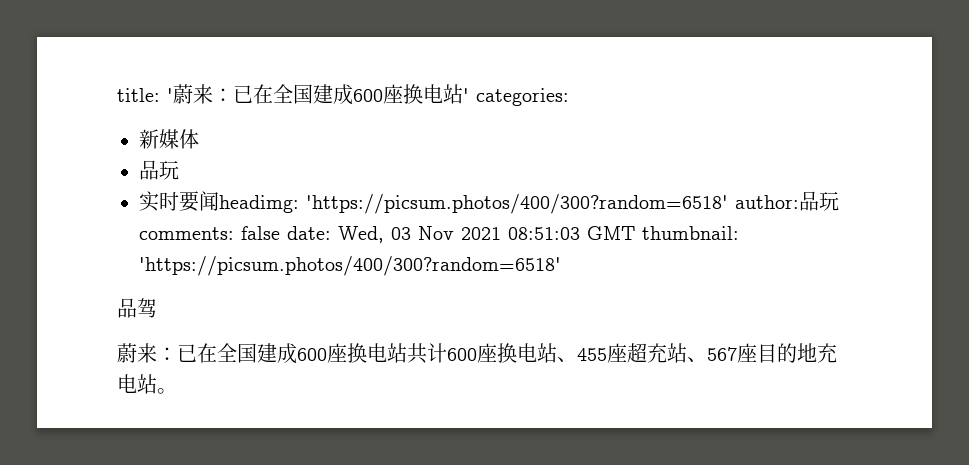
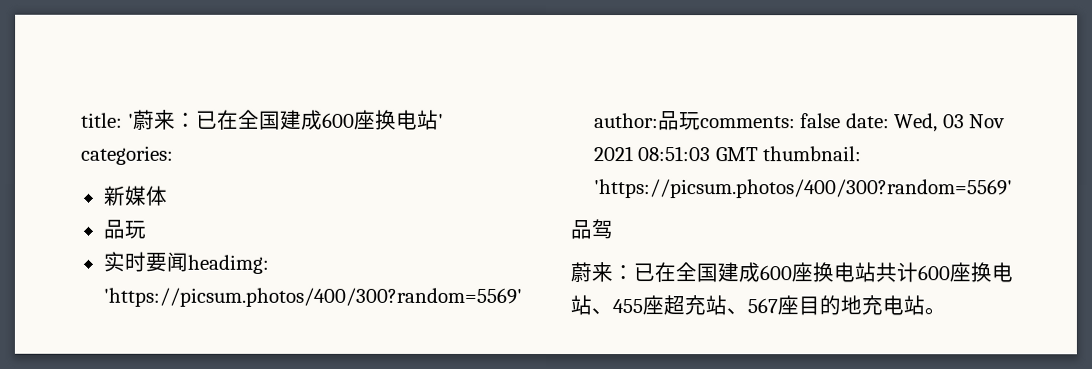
[306,194,728,214] 'https://picsum.photos/400/300?random=6518' -> [102,287,522,307] 'https://picsum.photos/400/300?random=5569'
[139,256,561,276] 'https://picsum.photos/400/300?random=6518' -> [592,179,1013,199] 'https://picsum.photos/400/300?random=5569'

